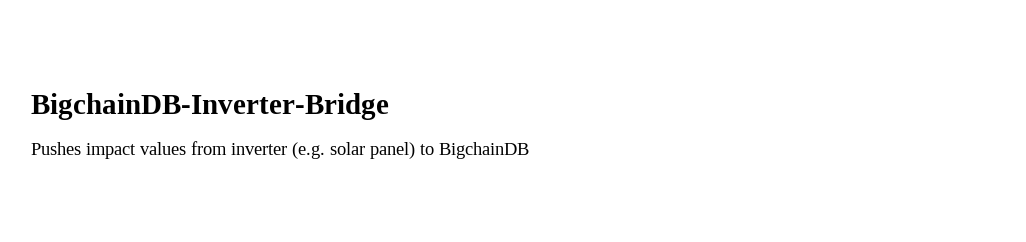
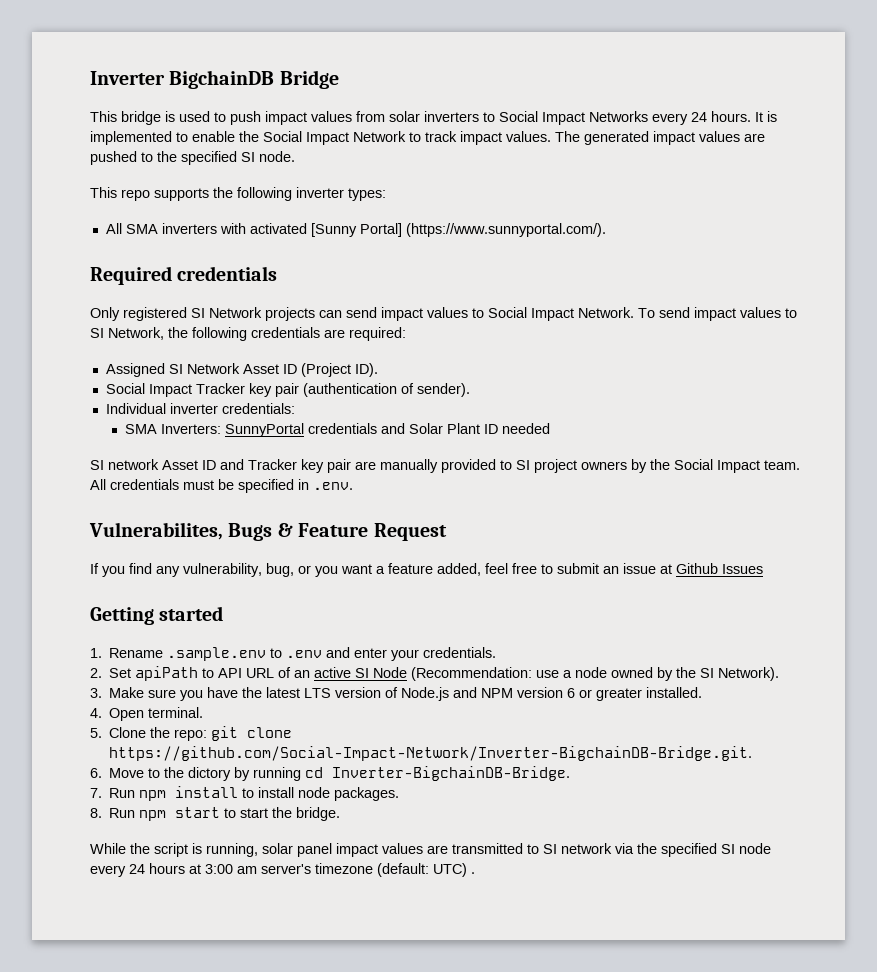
[31,93,389,120] [31,141,529,159] BigchainDB-Inverter-Bridge // Pushes impact values from inverter (e.g. solar panel) to BigchainDB -> [90,70,339,89] [90,111,777,125] [90,131,765,145] [90,151,295,165] [90,187,386,201] [105,223,606,237] [90,266,278,285] [90,307,797,321] [90,327,406,341] [105,363,378,377] [105,383,470,397] [105,403,295,414] [125,423,551,437] [90,459,800,473] [90,479,353,493] [89,522,447,541] [90,563,763,577] [90,606,224,625] [90,647,497,661] [90,666,780,681] [90,687,703,701] [90,707,204,721] [90,726,293,741] [109,746,753,761] [90,766,571,781] [90,786,400,801] [90,807,341,821] [90,843,771,857] [90,863,475,877] Inverter BigchainDB Bridge // This bridge is used to push impact values from solar inverters to Social Impact Networks every 24 hours. It is implemented to enable the Social Impact Network to track impact values. The generated impact values are pushed to the specified SI node. // This repo supports the following inverter types: // All SMA inverters with activated [Sunny Portal] (https://www.sunnyportal.com/). // Required credentials // Only registered SI Network projects can send impact values to Social Impact Network. To send impact values to SI Network, the following credentials are required: // Assigned SI Network Asset ID (Project ID). // Social Impact Tracker key pair (authentication of sender). // Individual inverter credentials: // SMA Inverters: SunnyPortal credentials and Solar Plant ID needed // SI network Asset ID and Tracker key pair are manually provided to SI project owners by the Social Impact team. All credentials must be specified in .env. // Vulnerabilites, Bugs & Feature Request // If you find any vulnerability, bug, or you want a feature added, feel free to submit an issue at Github Issues // Getting started // 1. Rename .sample.env to .env and enter your credentials. // 2. Set apiPath to API URL of an active SI Node (Recommendation: use a node owned by the SI Network). // 3. Make sure you have the latest LTS version of Node.js and NPM version 6 or greater installed. // 4. Open terminal. // 5. Clone the repo: git clone https://github.com/Social-Impact-Network/Inverter-BigchainDB-Bridge.git. // 6. Move to the dictory by running cd Inverter-BigchainDB-Bridge. // 7. Run npm install to install node packages. // 8. Run npm start to start the bridge. // While the script is running, solar panel impact values are transmitted to SI network via the specified SI node every 24 hours at 3:00 am server's timezone (default: UTC) .

